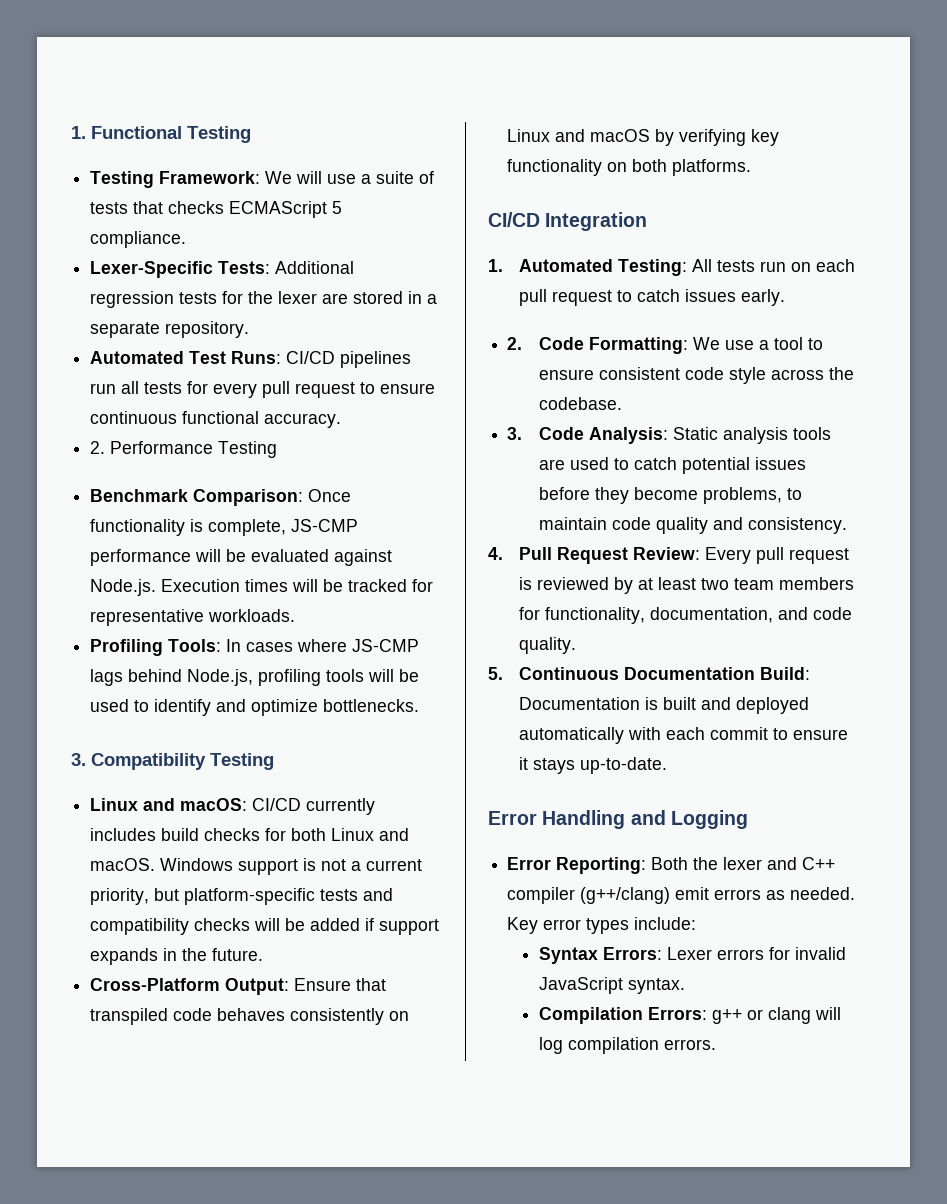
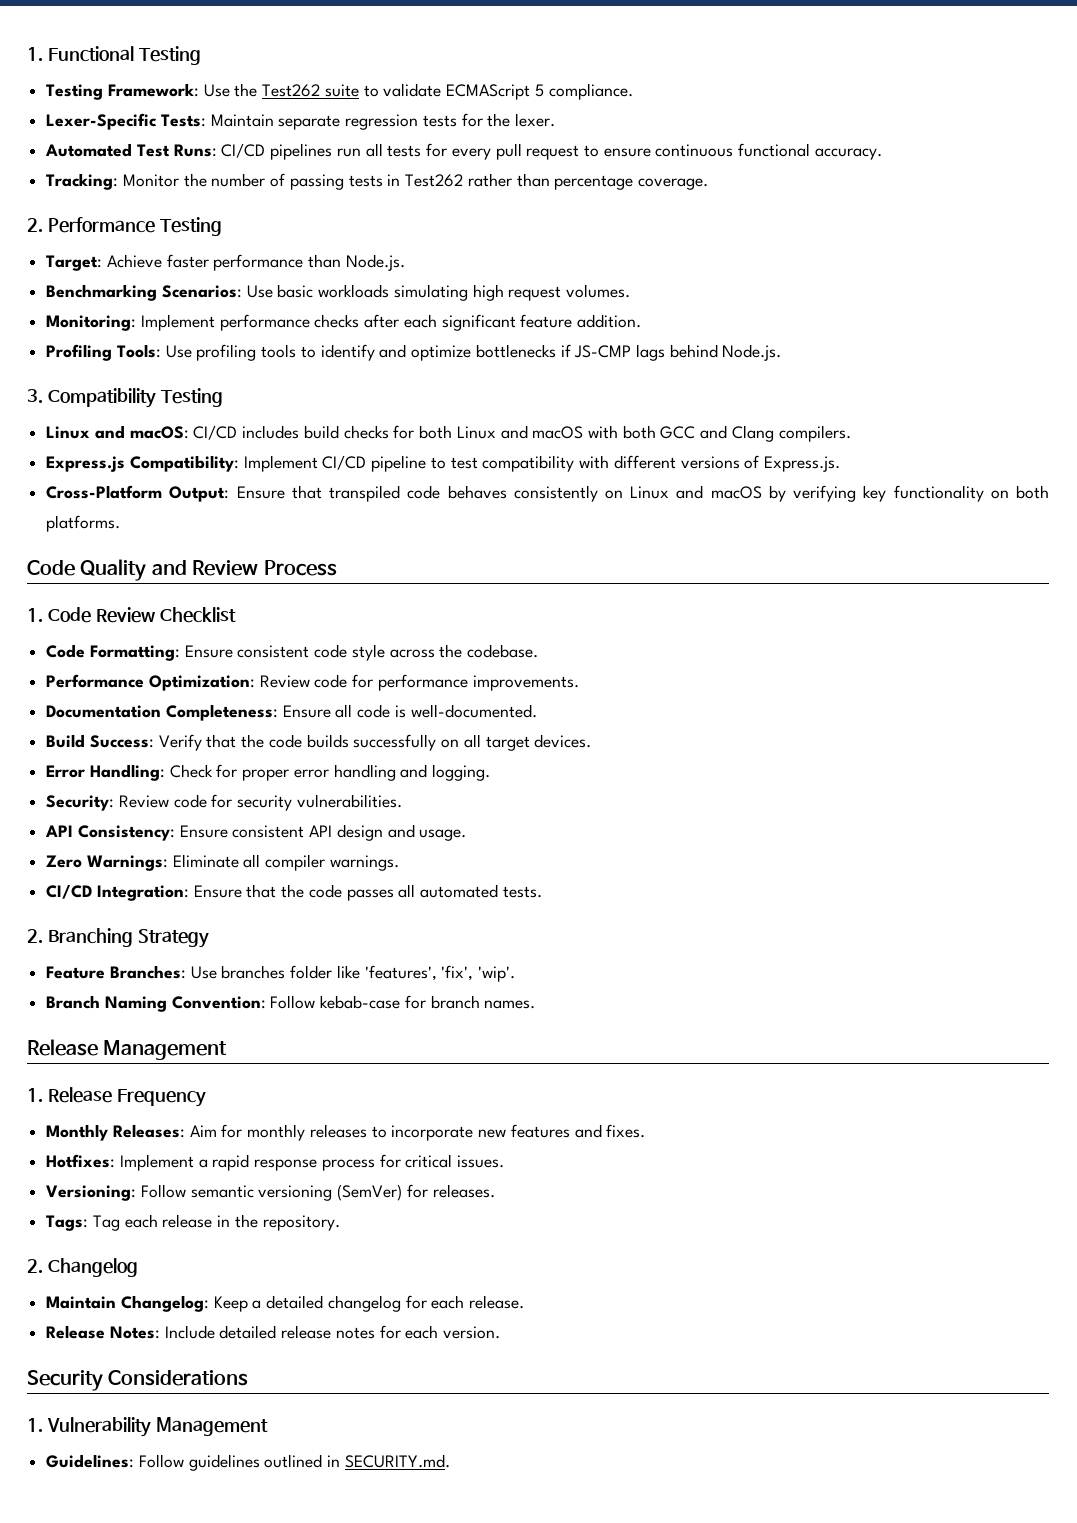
[265,171,435,184] [90,201,225,214] We will use a suite of tests that checks -> [203,83,442,97] Use the Test262 suite to validate
[275,261,355,274] Additional -> [210,114,341,130] Maintain separate
[278,291,438,304] [90,321,250,338] lexer are stored in a separate repository. -> [515,113,556,127] lexer.
[90,441,278,458] [90,489,352,506] [90,519,359,536] [90,549,393,566] [90,579,434,596] [90,609,296,626] [90,639,420,656] [90,669,420,686] [90,699,420,716] 2. Performance Testing // Benchmark Comparison: Once functionality is complete, JS-CMP performance will be evaluated against Node.js. Execution times will be tracked for representative workloads. // Profiling Tools: In cases where JS-CMP lags behind Node.js, profiling tools will be used to identify and optimize bottlenecks. -> [46,173,708,190] [27,217,222,236] [46,254,405,271] [46,284,631,301] [46,314,642,331] [46,344,782,361] Tracking: Monitor the number of passing tests in Test262 rather than percentage coverage. // 2. Performance Testing // Target: Achieve faster performance than Node.js. // Benchmarking Scenarios: Use basic workloads simulating high request volumes. // Monitoring: Implement performance checks after each significant feature addition. // Profiling Tools: Use profiling tools to identify and optimize bottlenecks if JS-CMP lags behind Node.js.
[306,798,376,815] currently -> (238, 432) none
[90,858,423,875] [90,888,394,905] [90,918,440,935] [90,948,264,965] macOS. Windows support is not a current priority, but platform-specific tests and compatibility checks will be added if support expands in the future. -> [532,425,851,442] [46,455,840,472] macOS with both GCC and Clang compilers. // Express.js Compatibility: Implement CI/CD pipeline to test compatibility with different versions of Express.js.
[488,212,648,231] [488,259,856,276] [519,289,786,306] [507,337,823,354] [538,369,594,380] CI/CD Integration // 1. Automated Testing: All tests run on each pull request to catch issues early. // 2. Code Formatting: We use a tool to ensure -> [27,559,337,581] [27,607,236,623] [46,644,233,661] Code Quality and Review Process // 1. Code Review Checklist // Code Formatting: Ensure
[507,427,831,444] [538,457,806,474] [538,487,802,504] [538,517,847,534] [488,547,850,564] [519,577,855,594] [519,607,853,624] [519,637,577,654] [488,667,811,680] [519,697,810,714] [519,727,849,744] [519,757,668,774] [488,810,748,829] [507,857,836,874] [507,887,856,904] [507,917,697,934] [538,947,846,964] [538,977,685,994] [538,1007,841,1024] [538,1037,716,1054] 3. Code Analysis: Static analysis tools are used to catch potential issues before they become problems, to maintain code quality and consistency. // 4. Pull Request Review: Every pull request is reviewed by at least two team members for functionality, documentation, and code quality. // 5. Continuous Documentation Build: Documentation is built and deployed automatically with each commit to ensure it stays up-to-date. // Error Handling and Logging // Error Reporting: Both the lexer and C++ compiler (g++/clang) emit errors as needed. Key error types include: // Syntax Errors: Lexer errors for invalid JavaScript syntax. // Compilation Errors: g++ or clang will log compilation errors. -> [46,674,579,691] [46,704,537,721] [46,734,592,751] [46,764,491,781] [46,794,402,811] [45,824,467,841] [46,854,399,871] [46,884,542,901] [27,928,209,948] [46,965,516,982] [46,995,536,1012] [27,1039,228,1060] [27,1087,206,1107] [46,1124,646,1141] [46,1154,505,1171] [46,1184,495,1201] [46,1214,340,1231] [27,1258,138,1277] [46,1295,525,1312] [46,1325,501,1339] [27,1370,249,1391] [27,1417,268,1437] [46,1454,450,1471] Performance Optimization: Review code for performance improvements. // Documentation Completeness: Ensure all code is well-documented. // Build Success: Verify that the code builds successfully on all target devices. // Error Handling: Check for proper error handling and logging. // Security: Review code for security vulnerabilities. // API Consistency: Ensure consistent API design and usage. // Zero Warnings: Eliminate all compiler warnings. // CI/CD Integration: Ensure that the code passes all automated tests. // 2. Branching Strategy // Feature Branches: Use branches folder like 'features', 'fix', 'wip'. // Branch Naming Convention: Follow kebab-case for branch names. // Release Management // 1. Release Frequency // Monthly Releases: Aim for monthly releases to incorporate new features and fixes. // Hotfixes: Implement a rapid response process for critical issues. // Versioning: Follow semantic versioning (SemVer) for releases. // Tags: Tag each release in the repository. // 2. Changelog // Maintain Changelog: Keep a detailed changelog for each release. // Release Notes: Include detailed release notes for each version. // Security Considerations // 1. Vulnerability Management // Guidelines: Follow guidelines outlined in SECURITY.md.

